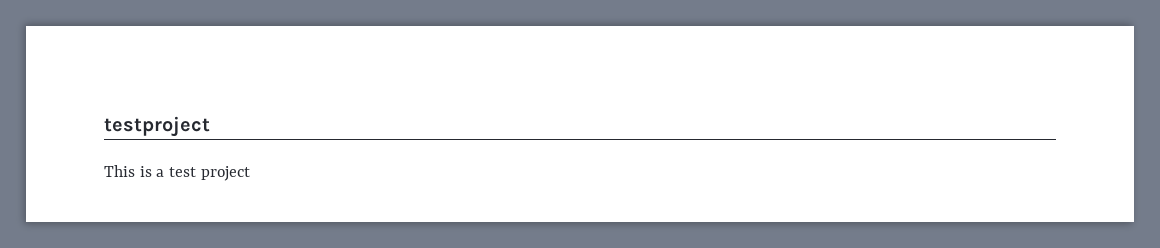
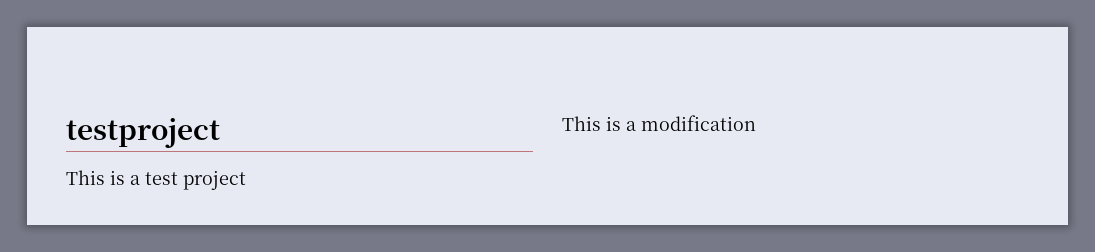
(250, 173) none -> [562,115,756,131] // This is a modification

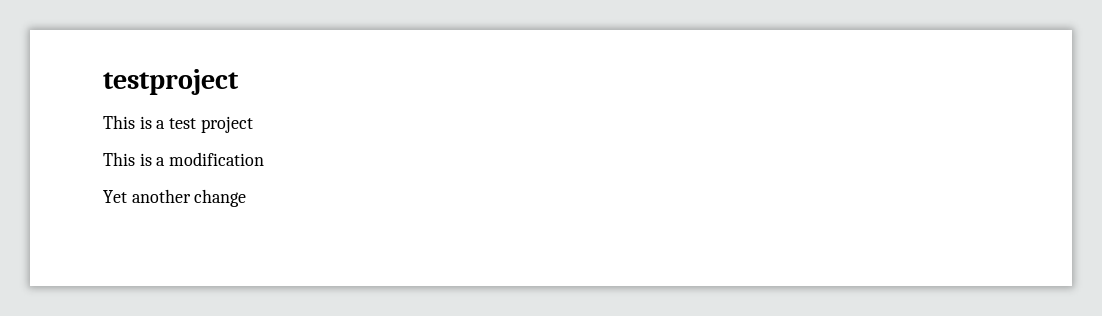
(756, 123) none -> [103,189,247,207] // Yet another change

